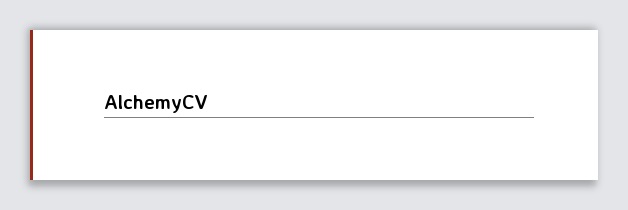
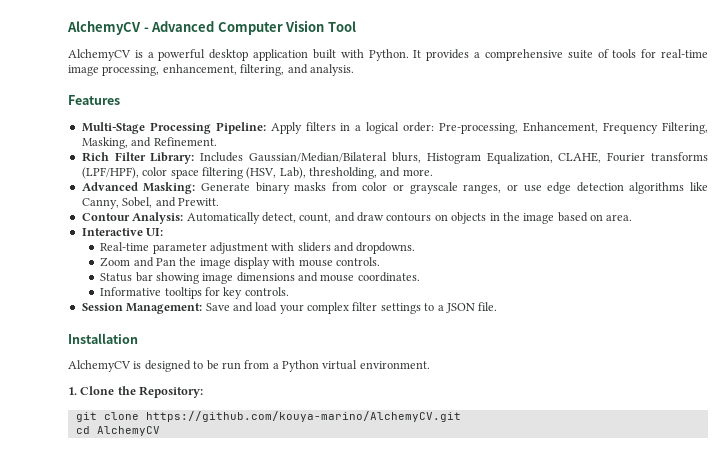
[104,95,208,113] AlchemyCV -> [67,20,356,35] [68,49,709,61] [68,64,354,76] [68,95,120,105] [81,122,708,134] [81,137,217,149] [81,152,708,164] [81,167,433,179] [81,182,709,194] [81,197,219,209] [81,212,633,224] [81,228,164,236] [100,242,416,254] [100,257,381,269] [100,272,420,284] [100,287,289,299] [81,302,498,314] [68,333,138,344] [68,360,430,372] [68,386,204,398] [75,411,461,422] [75,426,160,436] AlchemyCV - Advanced Computer Vision Tool // AlchemyCV is a powerful desktop application built with Python. It provides a comprehensive suite of tools for real-time image processing, enhancement, filtering, and analysis. // Features // Multi-Stage Processing Pipeline: Apply filters in a logical order: Pre-processing, Enhancement, Frequency Filtering, Masking, and Refinement. // Rich Filter Library: Includes Gaussian/Median/Bilateral blurs, Histogram Equalization, CLAHE, Fourier transforms (LPF/HPF), color space filtering (HSV, Lab), thresholding, and more. // Advanced Masking: Generate binary masks from color or grayscale ranges, or use edge detection algorithms like Canny, Sobel, and Prewitt. // Contour Analysis: Automatically detect, count, and draw contours on objects in the image based on area. // Interactive UI: // Real-time parameter adjustment with sliders and dropdowns. // Zoom and Pan the image display with mouse controls. // Status bar showing image dimensions and mouse coordinates. // Informative tooltips for key controls. // Session Management: Save and load your complex filter settings to a JSON file. // Installation // AlchemyCV is designed to be run from a Python virtual environment. // 1. Clone the Repository: // git clone https://github.com/kouya-marino/AlchemyCV.git // cd AlchemyCV

